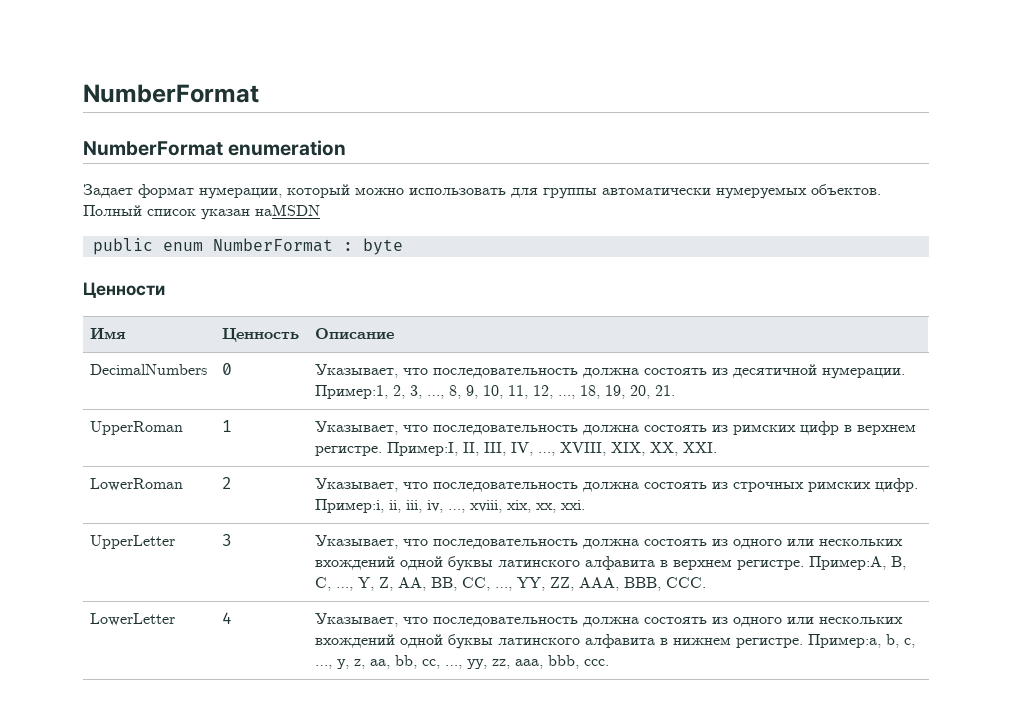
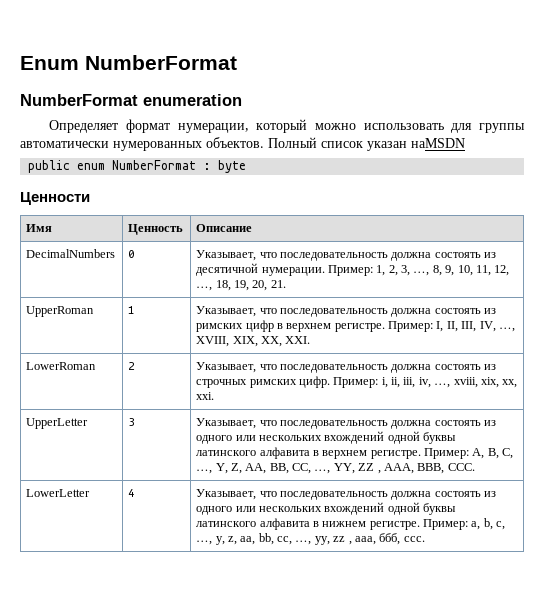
(83, 93) none -> [20,56,79,70] Enum
[83,184,133,198] Задает -> [49,120,119,133] Определяет
[716,187,807,199] нумеруемых -> [113,141,202,151] нумерованных
[315,385,389,399] Пример:1, -> [327,265,386,276] Пример: 1,
[387,442,459,456] Пример:I, -> [388,321,444,332] Пример: I,
[315,499,385,513] Пример:i, -> [333,377,388,388] Пример: i,
[809,556,887,570] Пример:A, -> [424,448,485,459] Пример: A,
[550,577,575,591] ZZ, -> [358,463,381,474] ZZ ,
[808,634,882,648] Пример:a, -> [423,519,481,530] Пример: a,
[492,655,580,669] zz, aaa, bbb, -> [333,533,401,545] zz , ааа, ббб,

